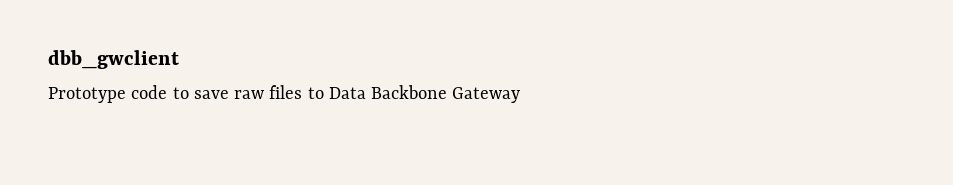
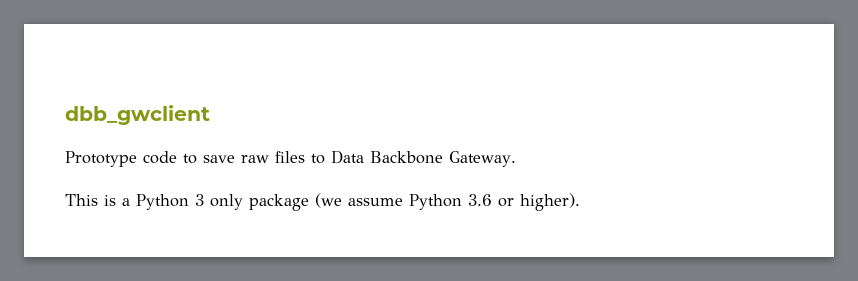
[452,87,521,103] Gateway -> [449,151,516,167] [65,193,580,211] Gateway. // This is a Python 3 only package (we assume Python 3.6 or higher).

